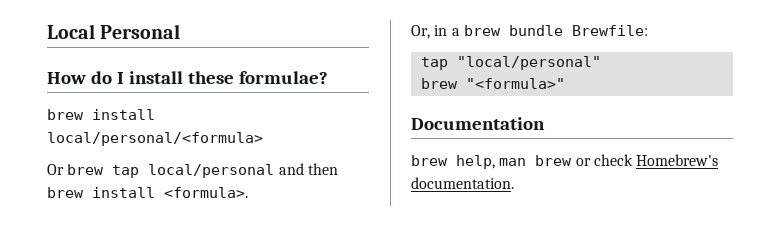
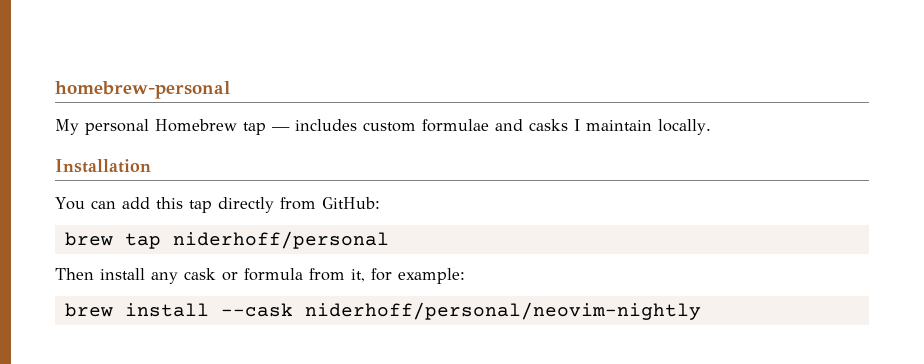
[47,24,181,39] [47,71,328,84] [47,109,155,120] [47,132,263,146] [47,163,338,178] [47,187,248,198] [411,25,648,39] [420,56,601,70] [420,78,565,89] [411,117,545,130] [411,154,719,169] [411,177,514,189] Local Personal // How do I install these formulae? // brew install local/personal/<formula> // Or brew tap local/personal and then brew install <formula>. // Or, in a brew bundle Brewfile: // tap "local/personal" // brew "<formula>" // Documentation // brew help, man brew or check Homebrew's documentation. -> [55,81,230,99] [55,119,711,135] [55,159,151,173] [55,197,380,213] [64,231,389,249] [55,268,465,284] [64,302,701,320] homebrew-personal // My personal Homebrew tap — includes custom formulae and casks I maintain locally. // Installation // You can add this tap directly from GitHub: // brew tap niderhoff/personal // Then install any cask or formula from it, for example: // brew install --cask niderhoff/personal/neovim-nightly

